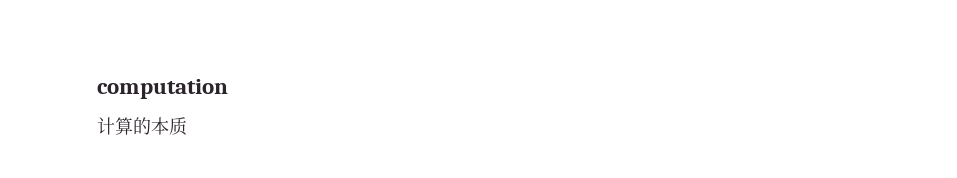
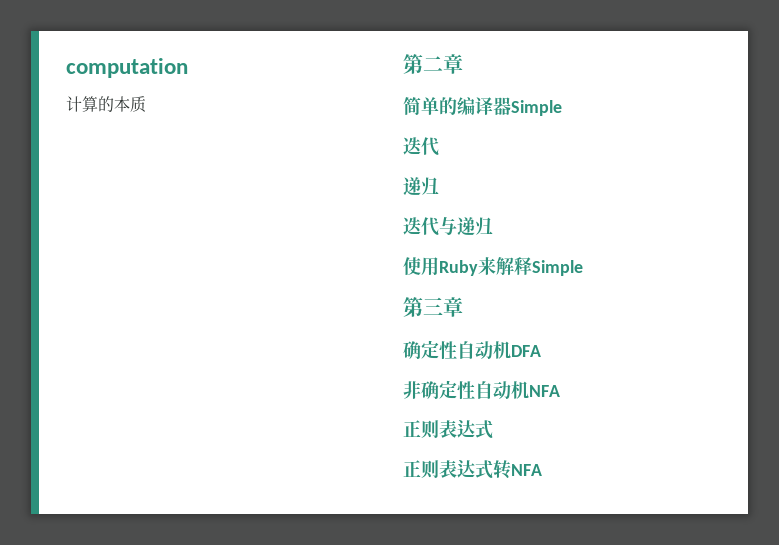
(187, 126) none -> [403,54,463,74] [403,97,562,116] [403,137,439,156] [403,177,439,196] [403,217,493,236] [403,257,583,276] [403,297,463,317] [403,340,541,360] [403,380,560,400] [403,420,493,439] [403,460,542,479] // 第二章 // 简单的编译器Simple // 迭代 // 递归 // 迭代与递归 // 使用Ruby来解释Simple // 第三章 // 确定性自动机DFA // 非确定性自动机NFA // 正则表达式 // 正则表达式转NFA

